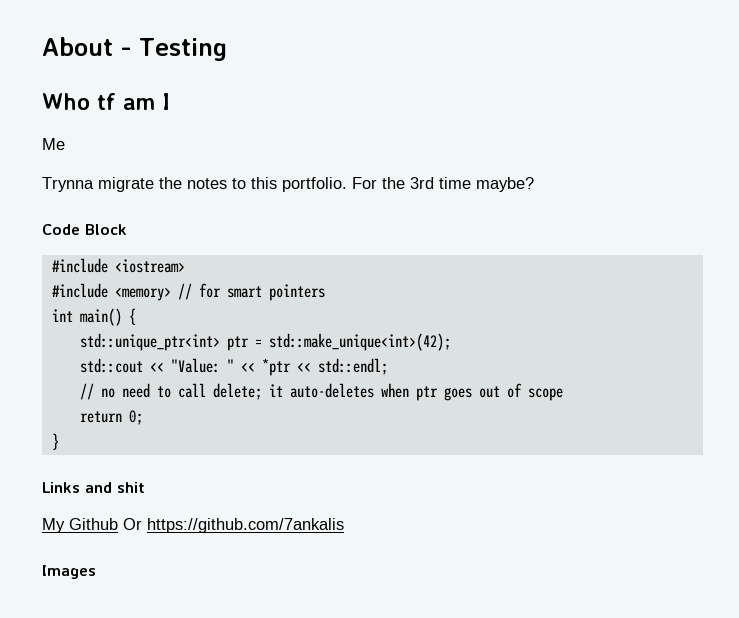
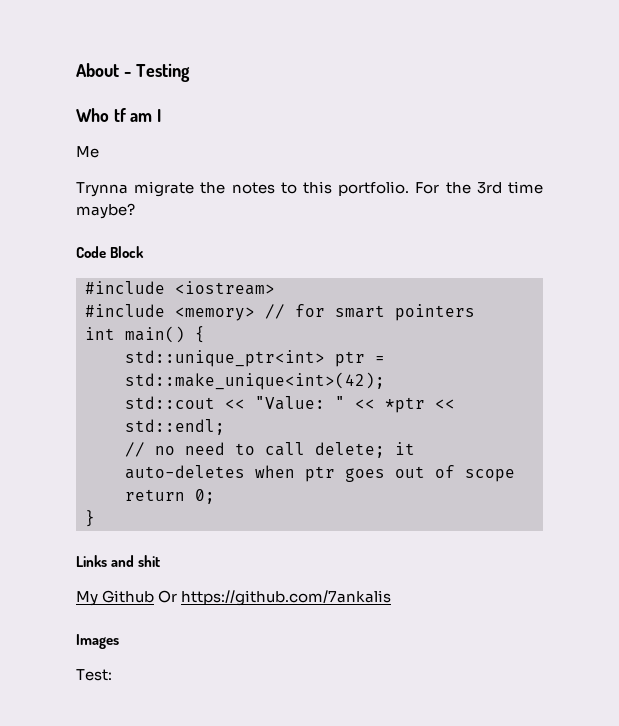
(96, 572) none -> [76,669,112,681] // Test:

